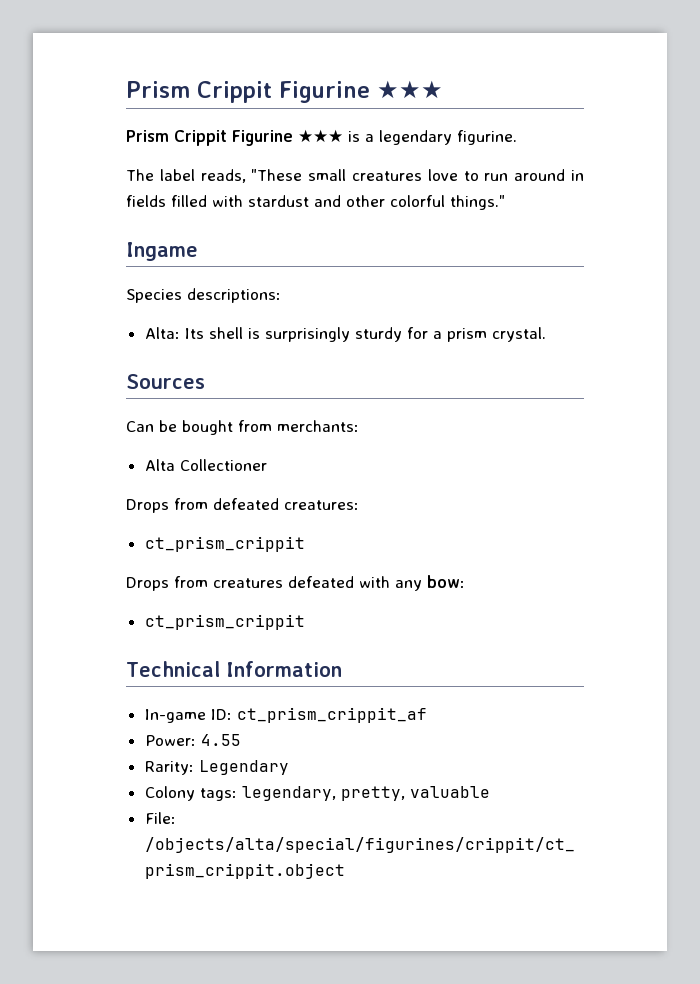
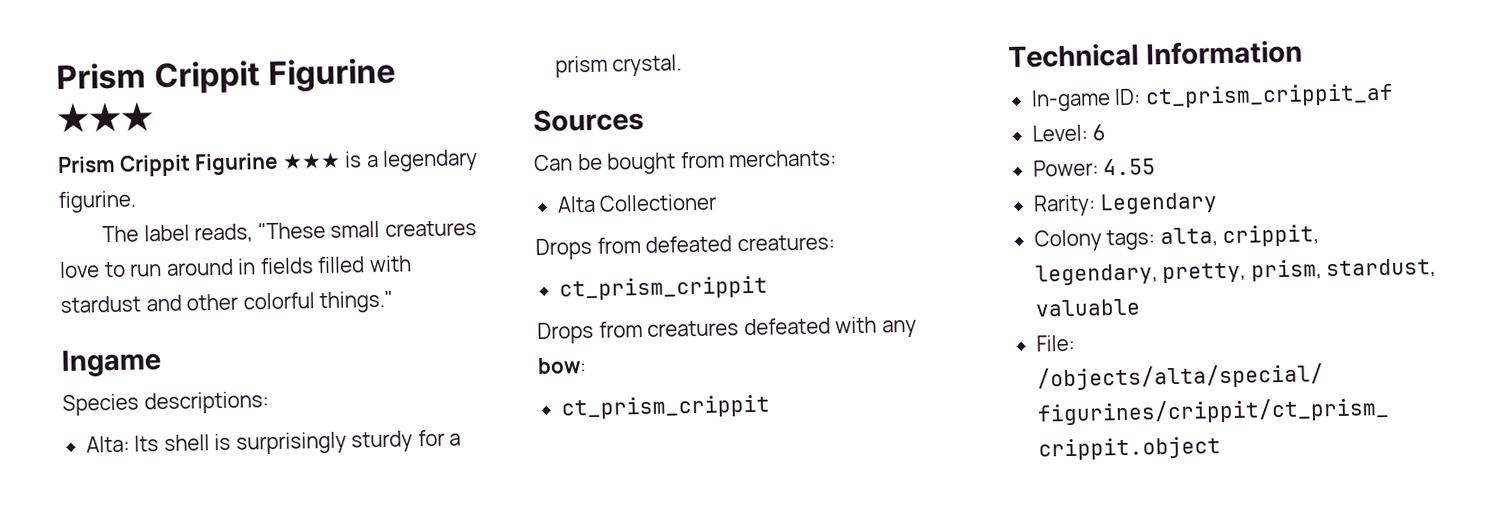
(427, 715) none -> [1031,124,1107,142] // Level: 6
[241,786,405,801] legendary, pretty, -> [1159,224,1320,248] [1034,258,1437,286] alta, crippit, legendary, pretty, prism, stardust,

